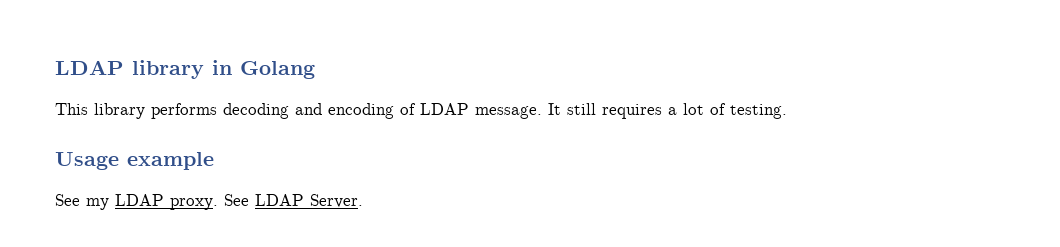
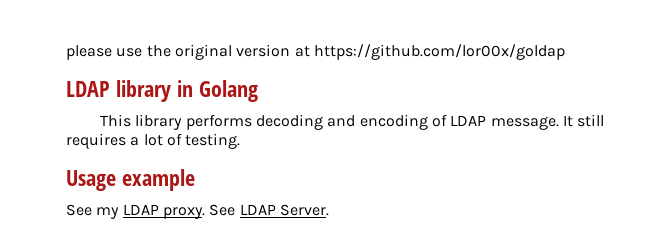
(55, 67) none -> [66,44,565,60] please use the original version at https://github.com/lor00x/goldap //

